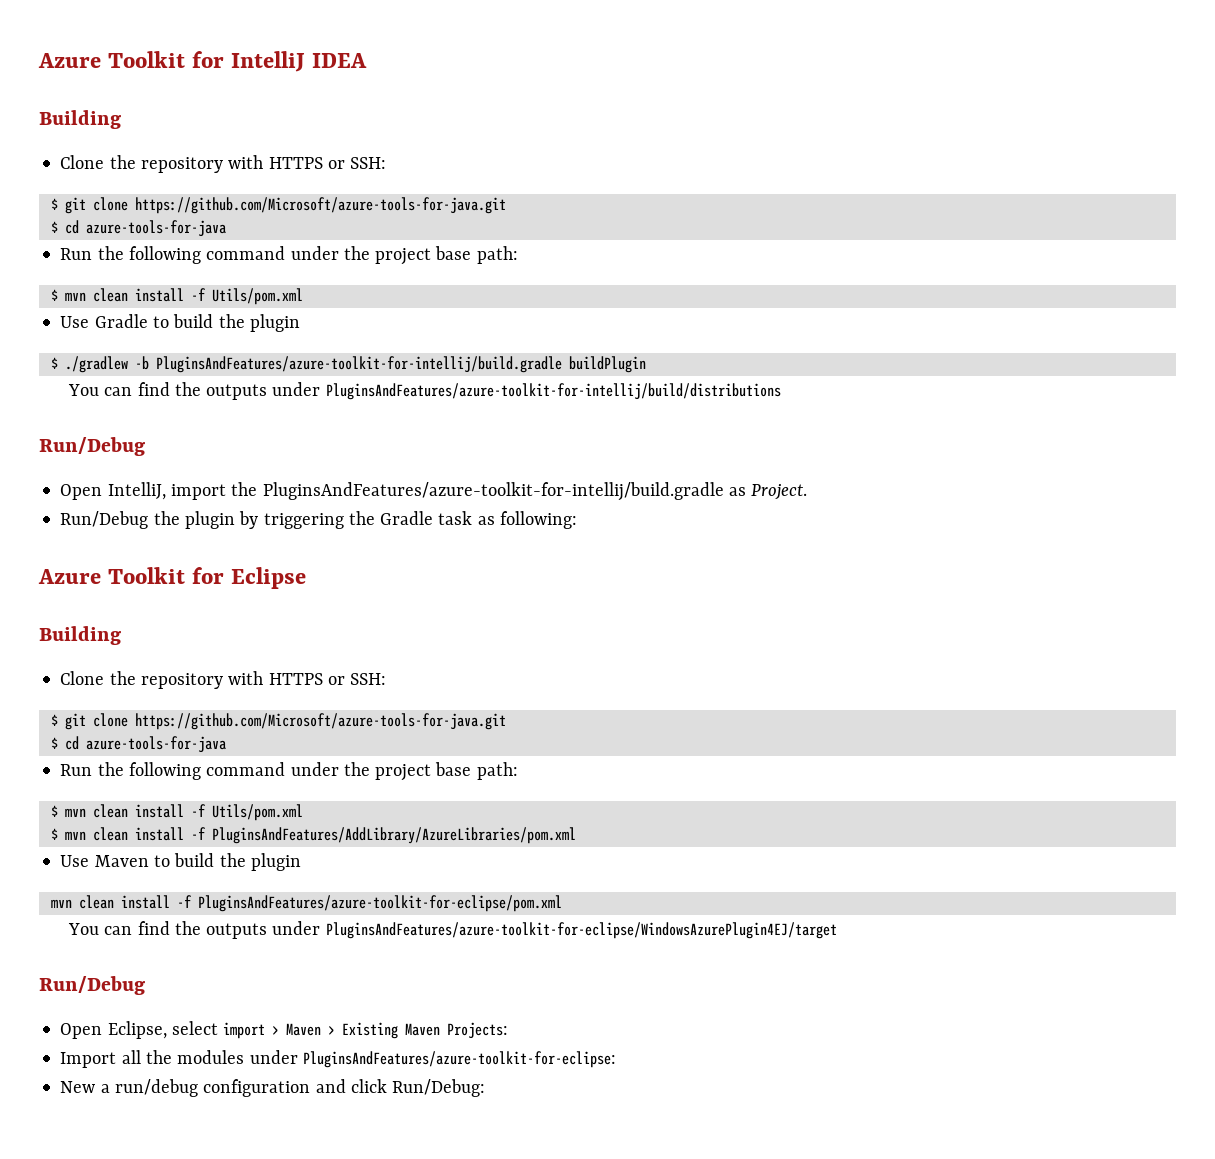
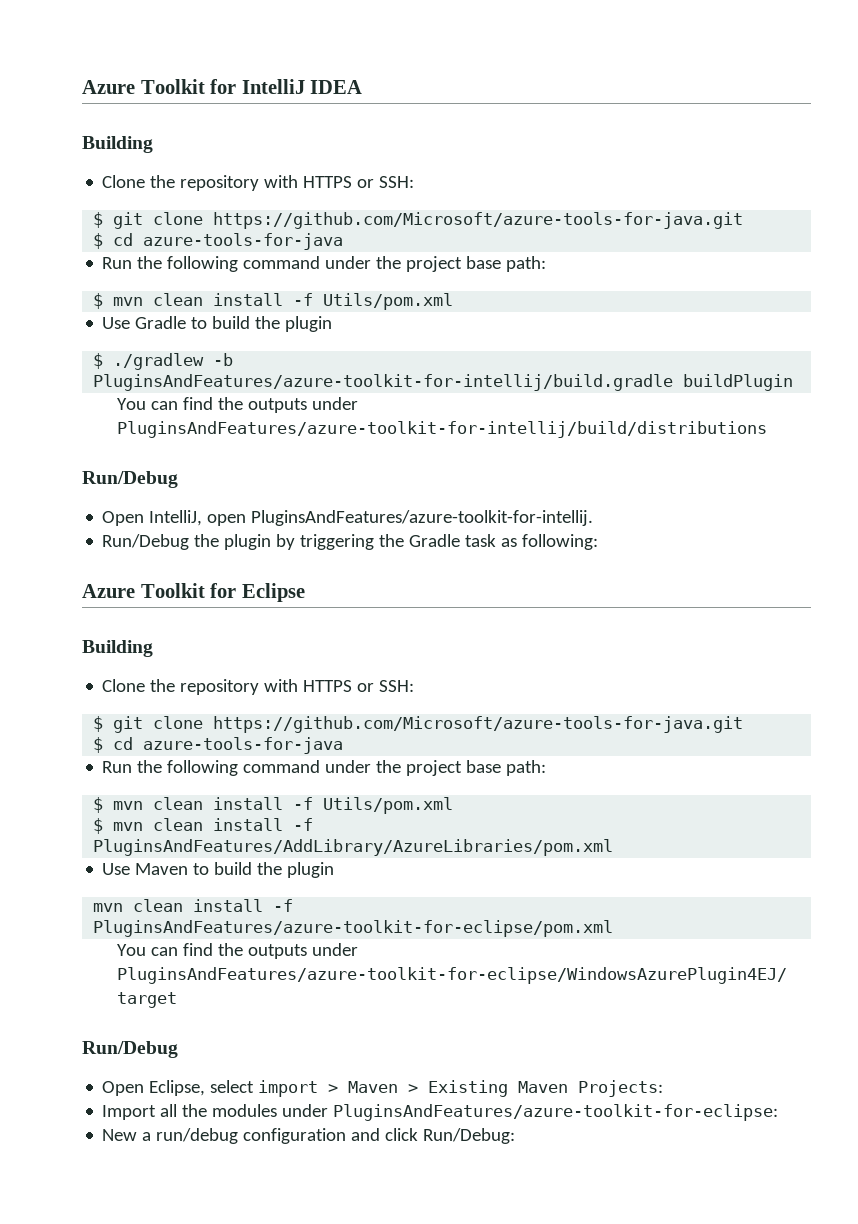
[170,482,808,501] import the PluginsAndFeatures/azure-toolkit-for-intellij/build.gradle as Project. -> [207,510,594,526] open PluginsAndFeatures/azure-toolkit-for-intellij.

